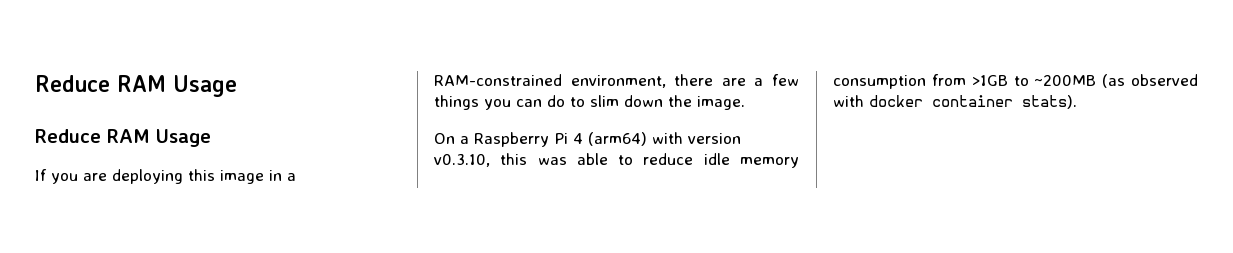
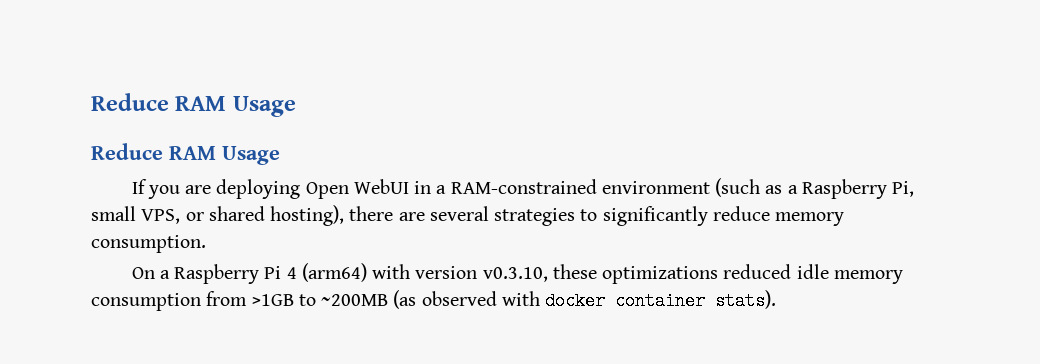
[188,169,264,184] this image -> [305,179,409,199] Open WebUI
[570,74,799,88] [434,95,745,110] environment, there are a few things you can do to slim down the image. -> [601,178,915,199] [91,205,845,226] [91,235,206,253] environment (such as a Raspberry Pi, small VPS, or shared hosting), there are several strategies to significantly reduce memory consumption.
[500,153,694,165] this was able to reduce -> [552,264,792,284] these optimizations reduced

